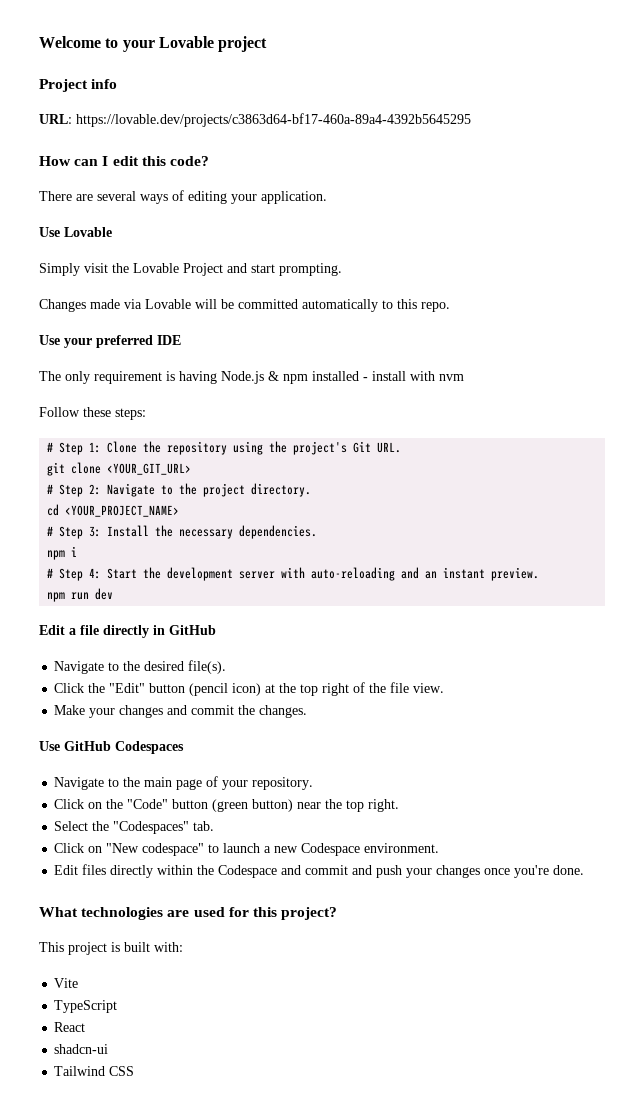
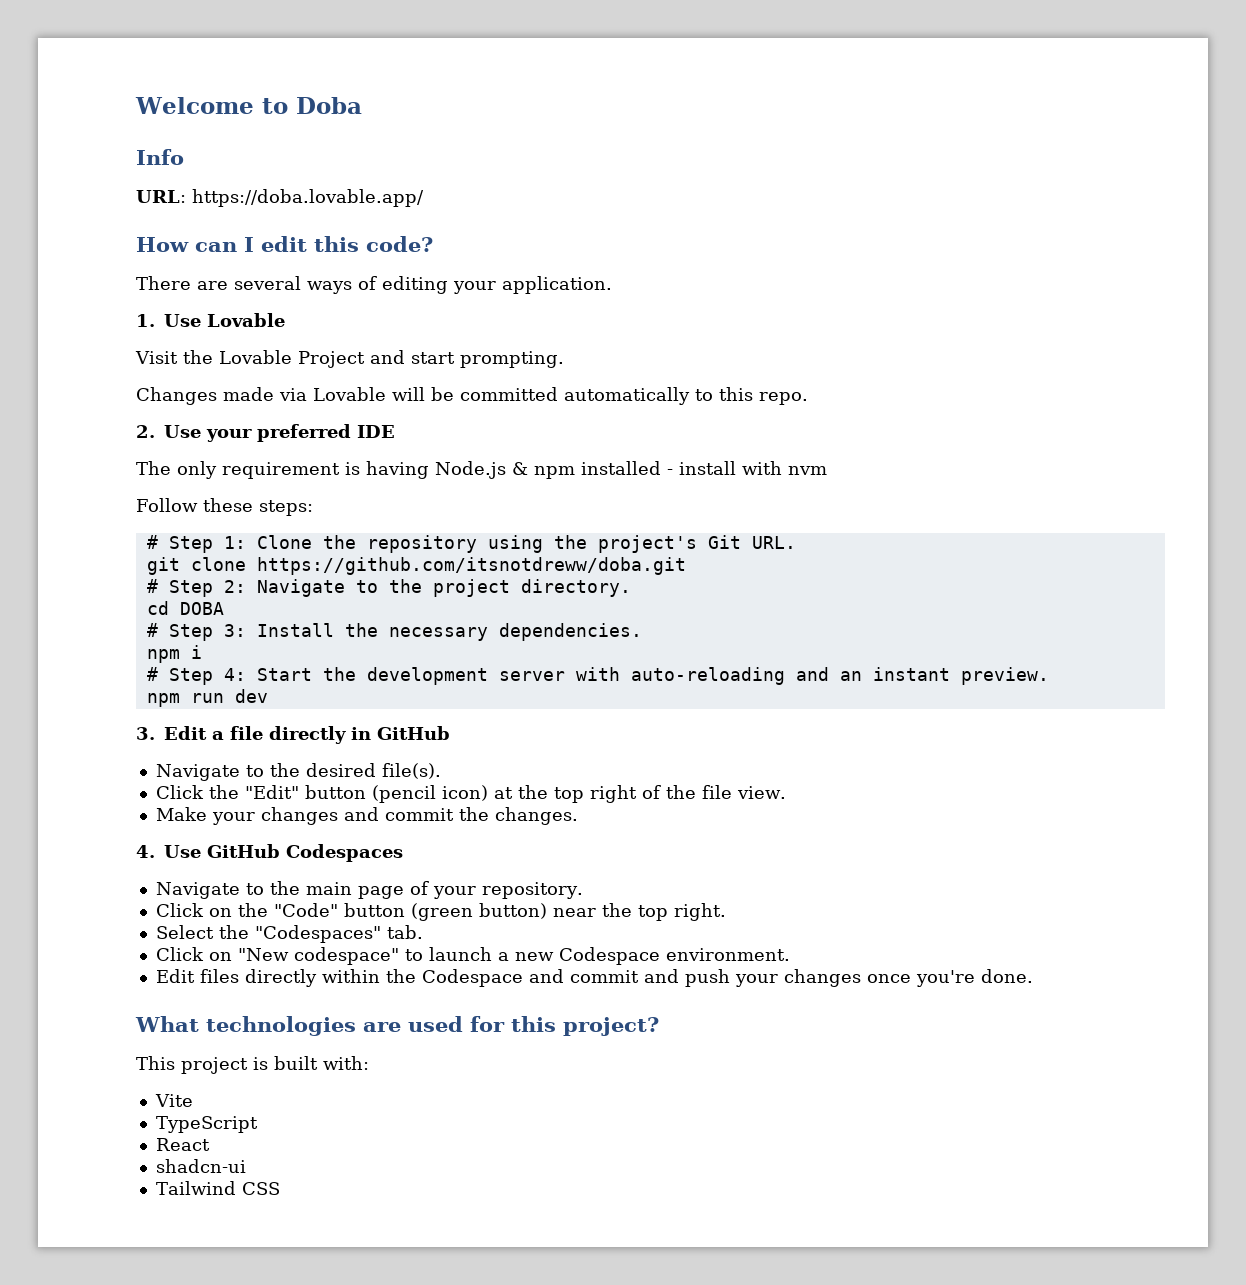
[122,36,268,52] [39,79,118,92] your Lovable project // Project info -> [295,97,362,114] [136,149,184,165] Doba // Info
[76,113,471,127] https://lovable.dev/projects/c3863d64-bf17-460a-89a4-4392b5645295 -> [192,189,424,207] https://doba.lovable.app/
(327, 197) none -> [136,314,155,327] 1.
[39,263,108,276] Simply visit -> [135,351,178,364] Visit
(450, 307) none -> [136,425,155,438] 2.
[107,463,192,475] <YOUR_GIT_URL> -> [256,557,686,575] https://github.com/itsnotdreww/doba.git
[65,505,180,517] <YOUR_PROJECT_NAME> -> [179,602,224,615] DOBA
(114, 594) none -> [136,727,155,740] 3.
(308, 711) none -> [136,845,155,858] 4.

